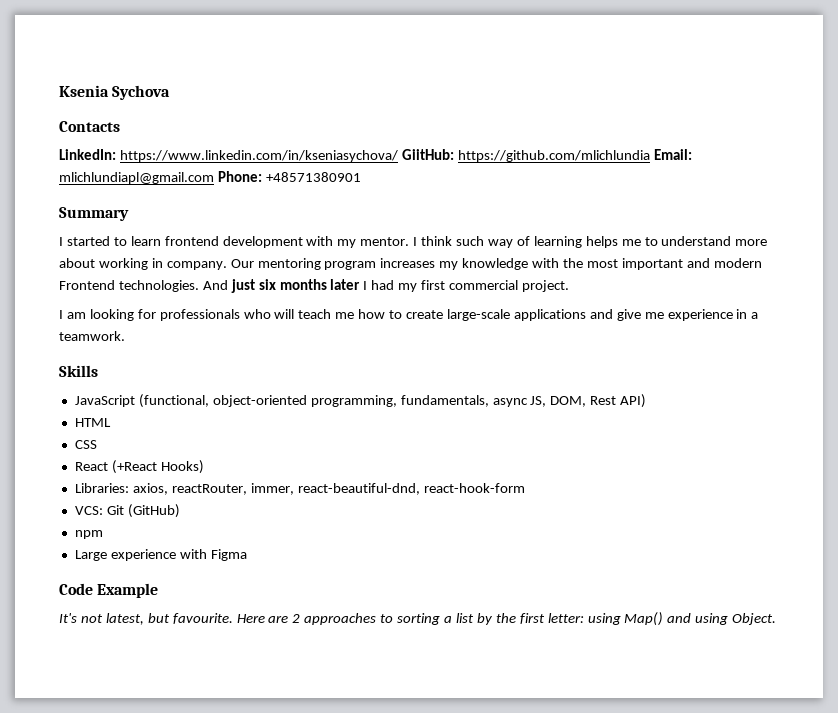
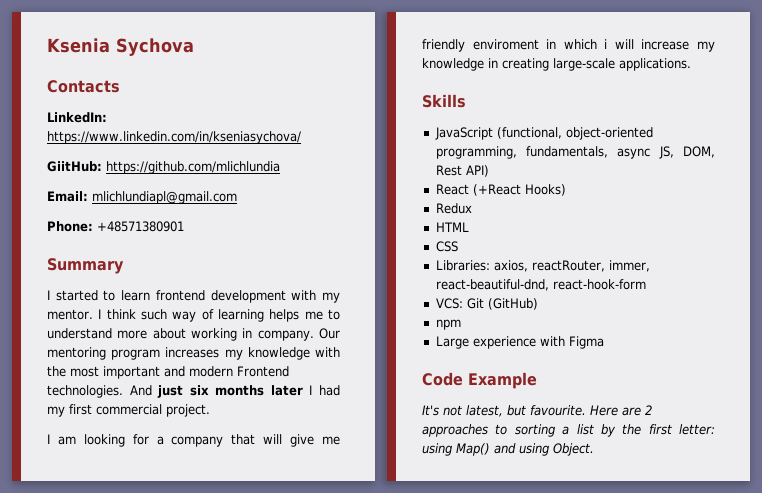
(398, 156) none -> (301, 137) //
(650, 156) none -> (280, 167) //
(214, 178) none -> (237, 197) //
[159,309,759,321] [59,331,125,341] professionals who will teach me how to create large-scale applications and give me experience in a teamwork. -> [156,434,340,447] [422,39,715,52] [422,58,691,71] a company that will give me friendly enviroment in which i will increase my knowledge in creating large-scale applications.
(647, 401) none -> [435,184,566,196] [435,203,472,214] // React (+React Hooks) // Redux
[74,460,204,474] // React (+React Hooks) -> (458, 246) none

